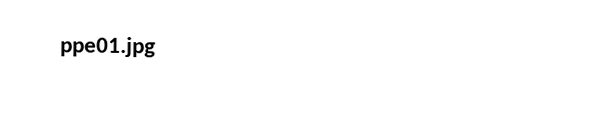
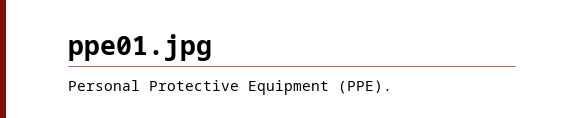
(156, 47) none -> [68,80,392,95] // Personal Protective Equipment (PPE).

